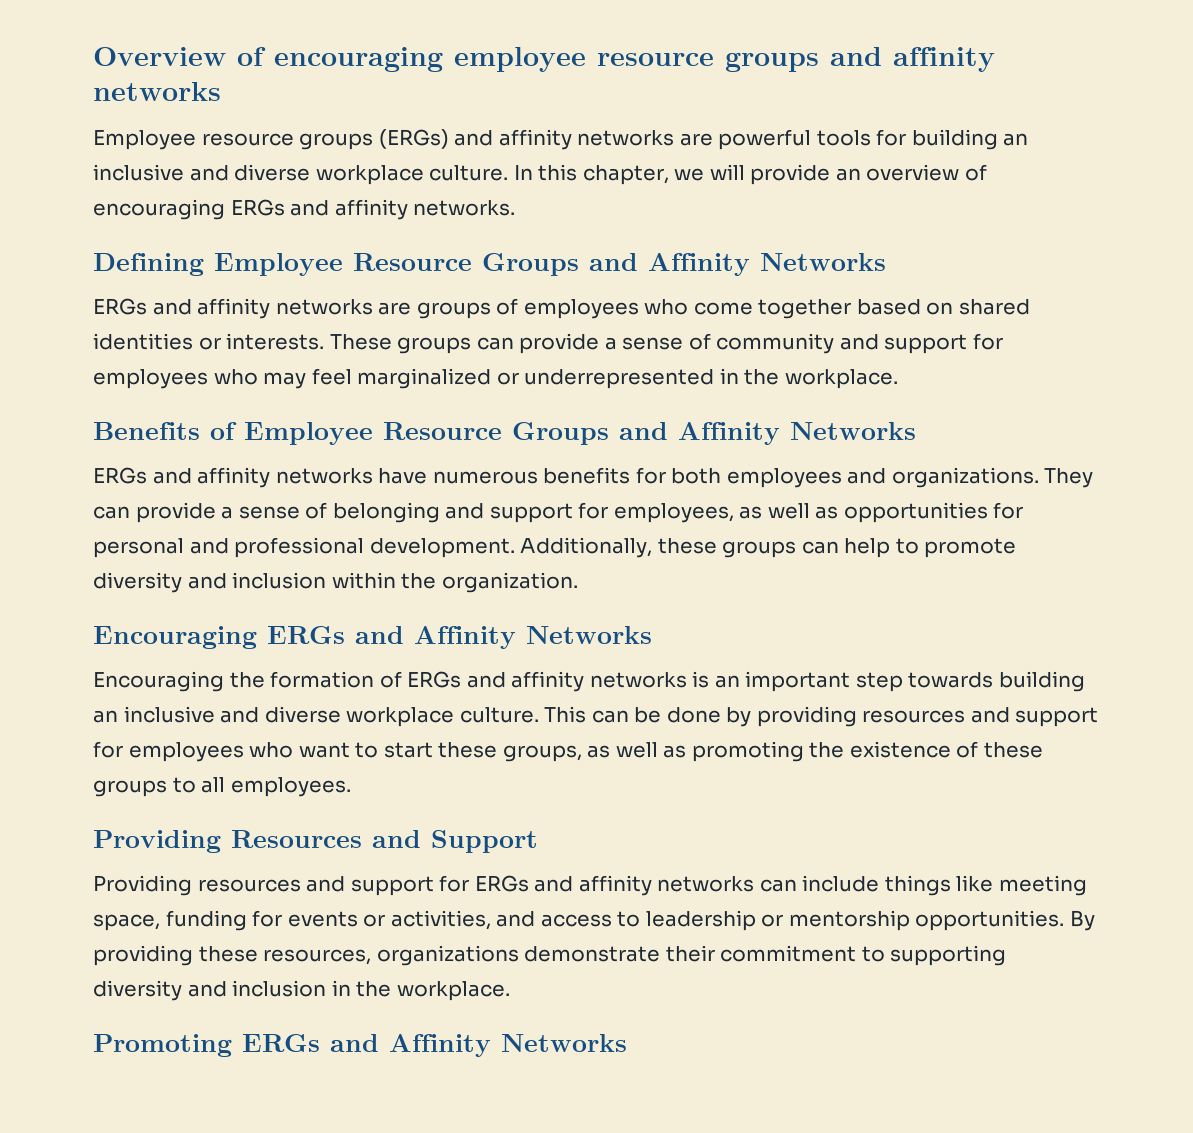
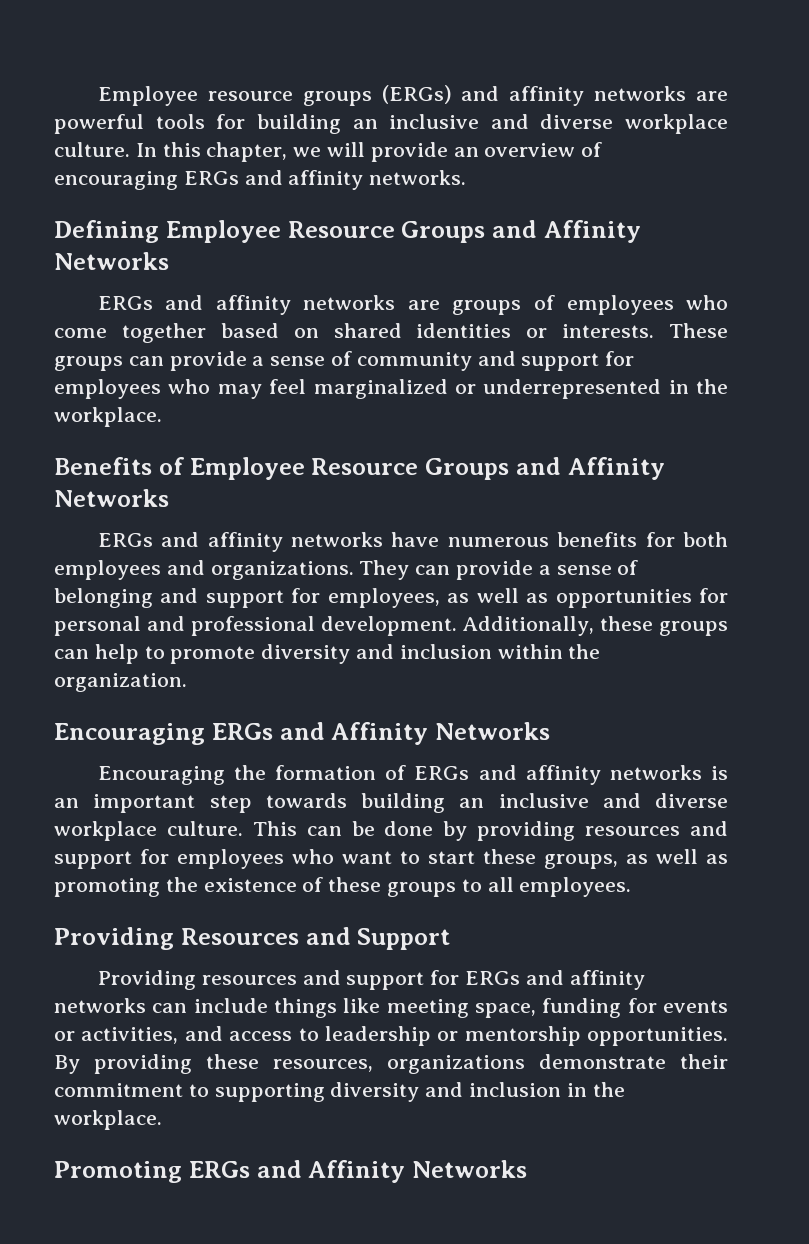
[93,47,995,72] [93,82,221,101] Overview of encouraging employee resource groups and affinity networks // -> (97, 96) none

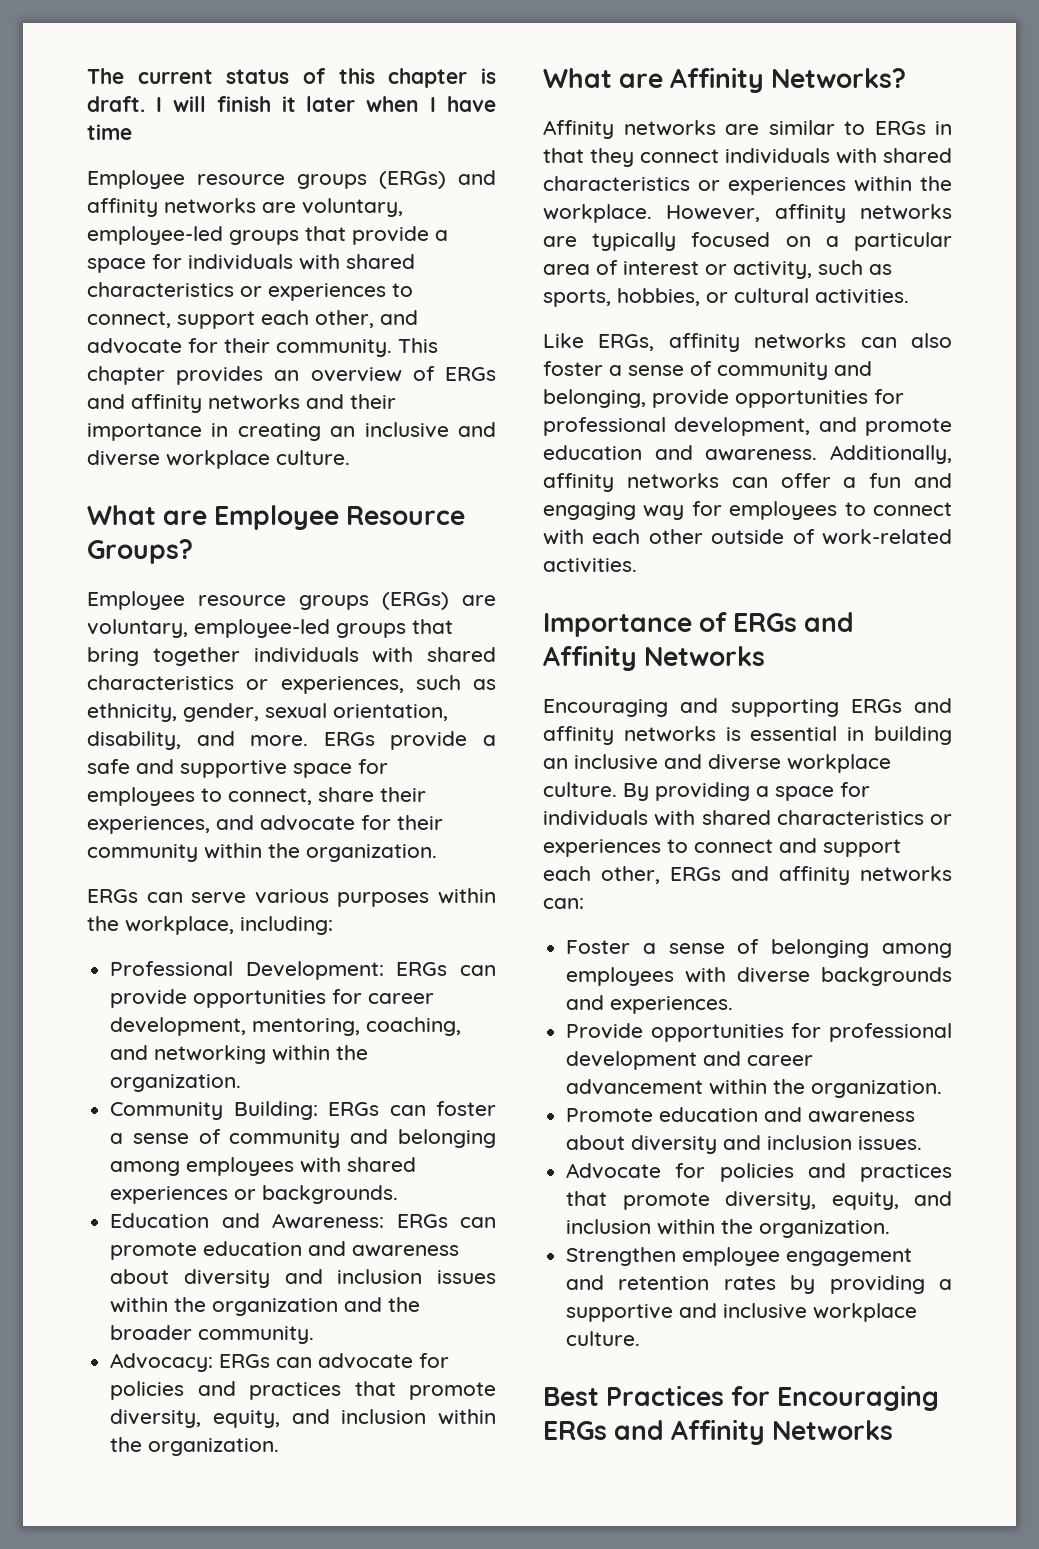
(97, 96) none -> [87,68,496,88] [87,96,496,112] [87,124,132,140] The current status of this chapter is draft. I will finish it later when I have time //
[54,114,728,134] [54,142,603,162] [54,170,467,190] [54,220,641,243] [54,252,169,270] [97,295,728,315] [54,323,728,343] [54,351,635,371] [54,379,728,399] [54,407,162,427] [54,457,665,480] [54,489,169,507] [97,532,728,552] [54,560,639,580] [54,588,729,608] [54,616,728,636] [54,644,601,664] [54,673,187,692] powerful tools for building an inclusive and diverse workplace culture. In this chapter, we will provide an overview of encouraging ERGs and affinity networks. // Defining Employee Resource Groups and Affinity Networks // ERGs and affinity networks are groups of employees who come together based on shared identities or interests. These groups can provide a sense of community and support for employees who may feel marginalized or underrepresented in the workplace. // Benefits of Employee Resource Groups and Affinity Networks // ERGs and affinity networks have numerous benefits for both employees and organizations. They can provide a sense of belonging and support for employees, as well as opportunities for personal and professional development. Additionally, these groups can help to promote diversity and inclusion within the organization. // -> [302,198,403,217] [87,226,448,245] [87,254,415,273] [87,282,413,301] [87,310,418,329] [87,338,438,357] [87,366,496,385] [87,394,396,413] [87,422,496,441] [87,450,350,469] [87,505,466,530] [87,539,193,564] [87,591,496,610] [87,619,453,638] [87,647,496,666] [87,675,496,694] [87,703,448,722] [87,731,496,750] [87,759,388,778] [87,787,426,806] [87,815,443,834] [87,843,437,862] [87,888,496,907] [87,916,333,935] [110,961,496,980] [110,989,435,1008] [110,1017,462,1036] [110,1045,369,1064] [110,1074,242,1092] [110,1101,496,1120] [110,1129,496,1148] [110,1157,417,1176] [110,1185,399,1204] [110,1213,496,1229] [110,1241,460,1260] [110,1269,496,1288] [110,1297,421,1316] [110,1325,315,1344] [110,1353,450,1372] [110,1381,496,1400] [110,1409,496,1428] [110,1437,280,1456] [543,67,907,93] [543,120,952,139] [543,148,952,167] [543,176,952,195] [543,204,952,223] [543,232,952,251] [543,260,892,279] [543,288,909,307] [543,333,952,352] [543,361,872,380] [543,389,904,408] [543,417,952,436] [543,445,952,464] [543,473,952,492] [543,501,952,520] [543,529,952,545] [543,558,637,573] [543,612,855,637] [543,645,766,671] [543,698,952,717] [543,726,952,745] [543,754,891,773] [543,782,870,801] [543,810,952,826] [543,838,901,857] [543,866,952,885] [543,898,584,909] [566,939,952,958] [566,967,952,986] [566,995,734,1014] [566,1023,952,1042] [566,1051,814,1070] [566,1079,943,1098] [566,1107,916,1123] [566,1135,923,1154] [566,1163,952,1182] [566,1191,952,1210] [566,1219,891,1238] [566,1247,913,1266] [566,1275,952,1294] [566,1303,918,1322] [566,1331,641,1346] [543,1385,771,1406] voluntary, employee-led groups that provide a space for individuals with shared characteristics or experiences to connect, support each other, and advocate for their community. This chapter provides an overview of ERGs and affinity networks and their importance in creating an inclusive and diverse workplace culture. // What are Employee Resource Groups? // Employee resource groups (ERGs) are voluntary, employee-led groups that bring together individuals with shared characteristics or experiences, such as ethnicity, gender, sexual orientation, disability, and more. ERGs provide a safe and supportive space for employees to connect, share their experiences, and advocate for their community within the organization. // ERGs can serve various purposes within the workplace, including: // Professional Development: ERGs can provide opportunities for career development, mentoring, coaching, and networking within the organization. // Community Building: ERGs can foster a sense of community and belonging among employees with shared experiences or backgrounds. // Education and Awareness: ERGs can promote education and awareness about diversity and inclusion issues within the organization and the broader community. // Advocacy: ERGs can advocate for policies and practices that promote diversity, equity, and inclusion within the organization. // What are Affinity Networks? // Affinity networks are similar to ERGs in that they connect individuals with shared characteristics or experiences within the workplace. However, affinity networks are typically focused on a particular area of interest or activity, such as sports, hobbies, or cultural activities. // Like ERGs, affinity networks can also foster a sense of community and belonging, provide opportunities for professional development, and promote education and awareness. Additionally, affinity networks can offer a fun and engaging way for employees to connect with each other outside of work-related activities. // Importance of ERGs and Affinity Networks // Encouraging and supporting ERGs and affinity networks is essential in building an inclusive and diverse workplace culture. By providing a space for individuals with shared characteristics or experiences to connect and support each other, ERGs and affinity networks can: // Foster a sense of belonging among employees with diverse backgrounds and experiences. // Provide opportunities for professional development and career advancement within the organization. // Promote education and awareness about diversity and inclusion issues. // Advocate for policies and practices that promote diversity, equity, and inclusion within the organization. // Strengthen employee engagement and retention rates by providing a supportive and inclusive workplace culture. // Best Practices for
[97,765,728,785] [54,793,728,813] [54,821,729,841] [54,849,728,869] [54,877,632,897] [54,927,451,950] [97,970,645,990] [54,998,728,1018] [54,1026,728,1046] [54,1054,728,1074] [54,1082,625,1102] [54,1110,162,1130] [54,1160,527,1183] // Encouraging the formation of ERGs and affinity networks is an important step towards building an inclusive and diverse workplace culture. This can be done by providing resources and support for employees who want to start these groups, as well as promoting the existence of these groups to all employees. // Providing Resources and Support // Providing resources and support for ERGs and affinity networks can include things like meeting space, funding for events or activities, and access to leadership or mentorship opportunities. By providing these resources, organizations demonstrate their commitment to supporting diversity and inclusion in the workplace. // Promoting ERGs and Affinity Networks -> (894, 1430) none

